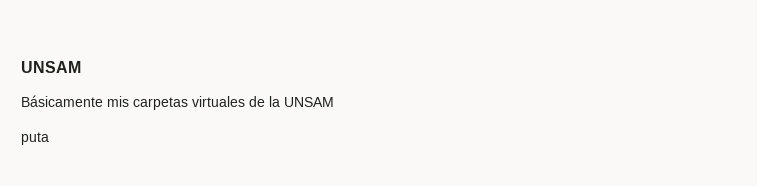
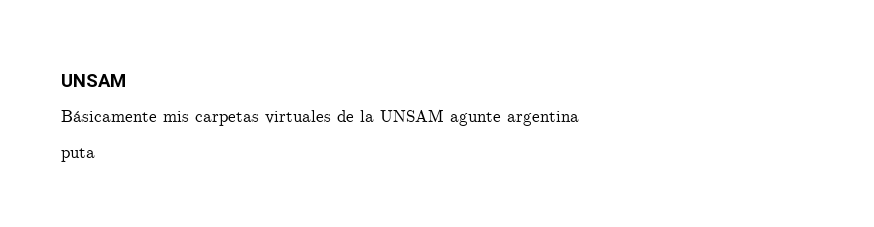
(334, 102) none -> [450,111,579,126] agunte argentina

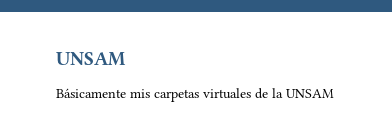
[450,111,579,126] [61,148,95,162] agunte argentina // puta -> (334, 93) none

